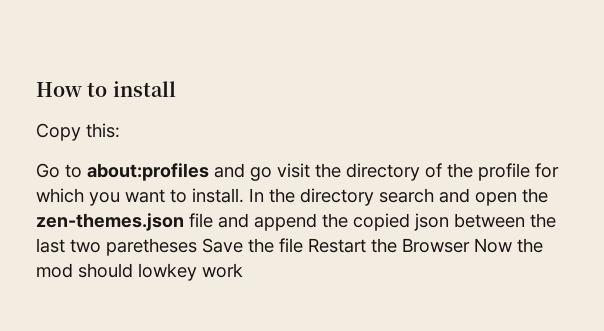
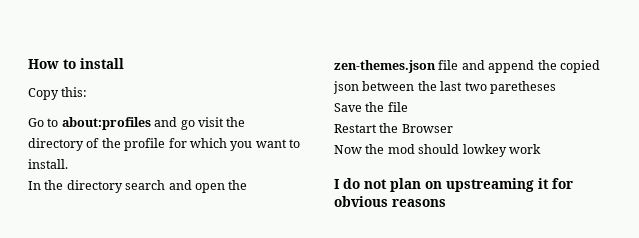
(244, 195) none -> (68, 164) //
(197, 247) none -> (556, 87) //
(303, 245) none -> (408, 107) //
(470, 245) none -> (453, 128) //
(243, 270) none -> [334,178,573,192] [334,196,446,207] // I do not plan on upstreaming it for obvious reasons

